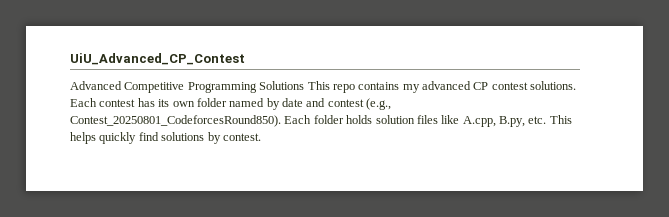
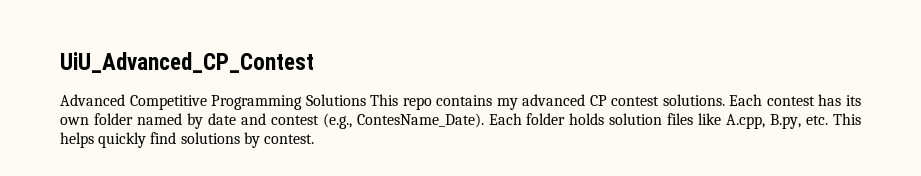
[70,115,281,127] Contest_20250801_CodeforcesRound850). -> [356,113,484,128] ContesName_Date).

